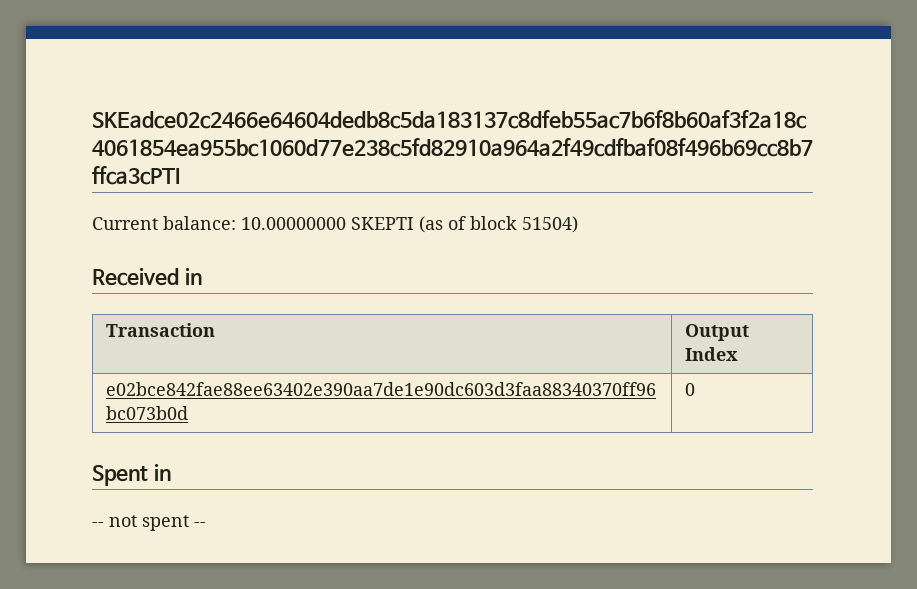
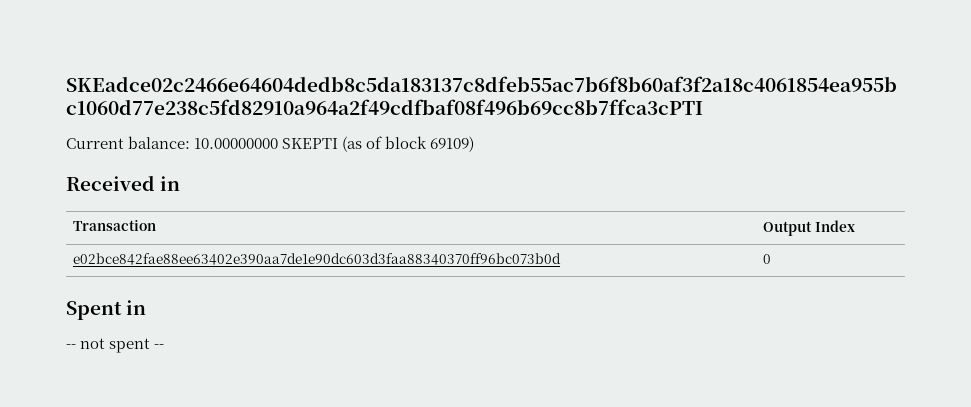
[522,216,578,233] 51504) -> [430,136,475,152] 69109)

